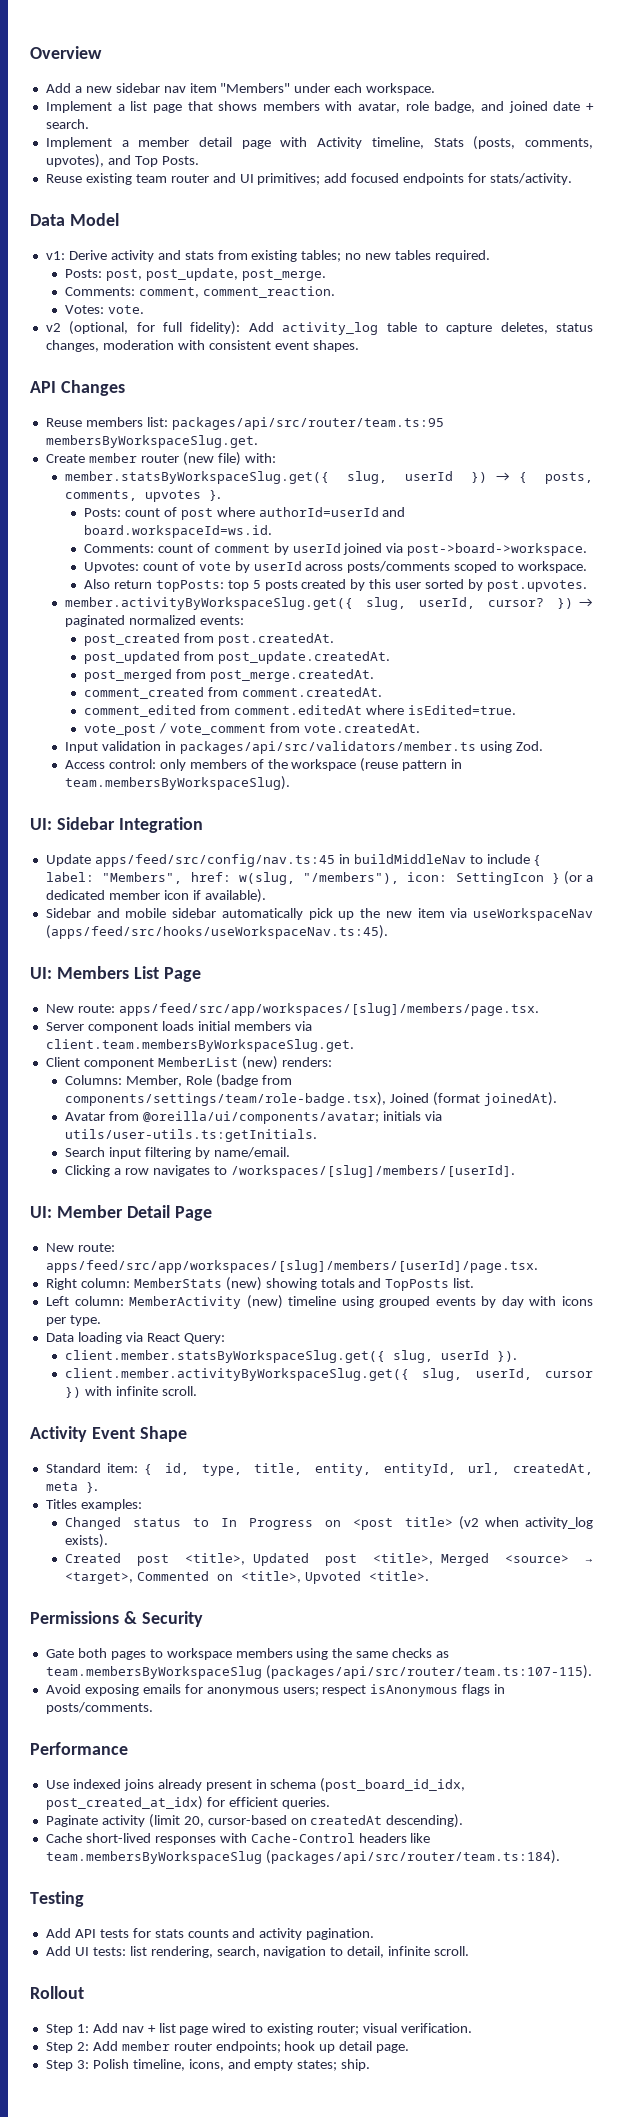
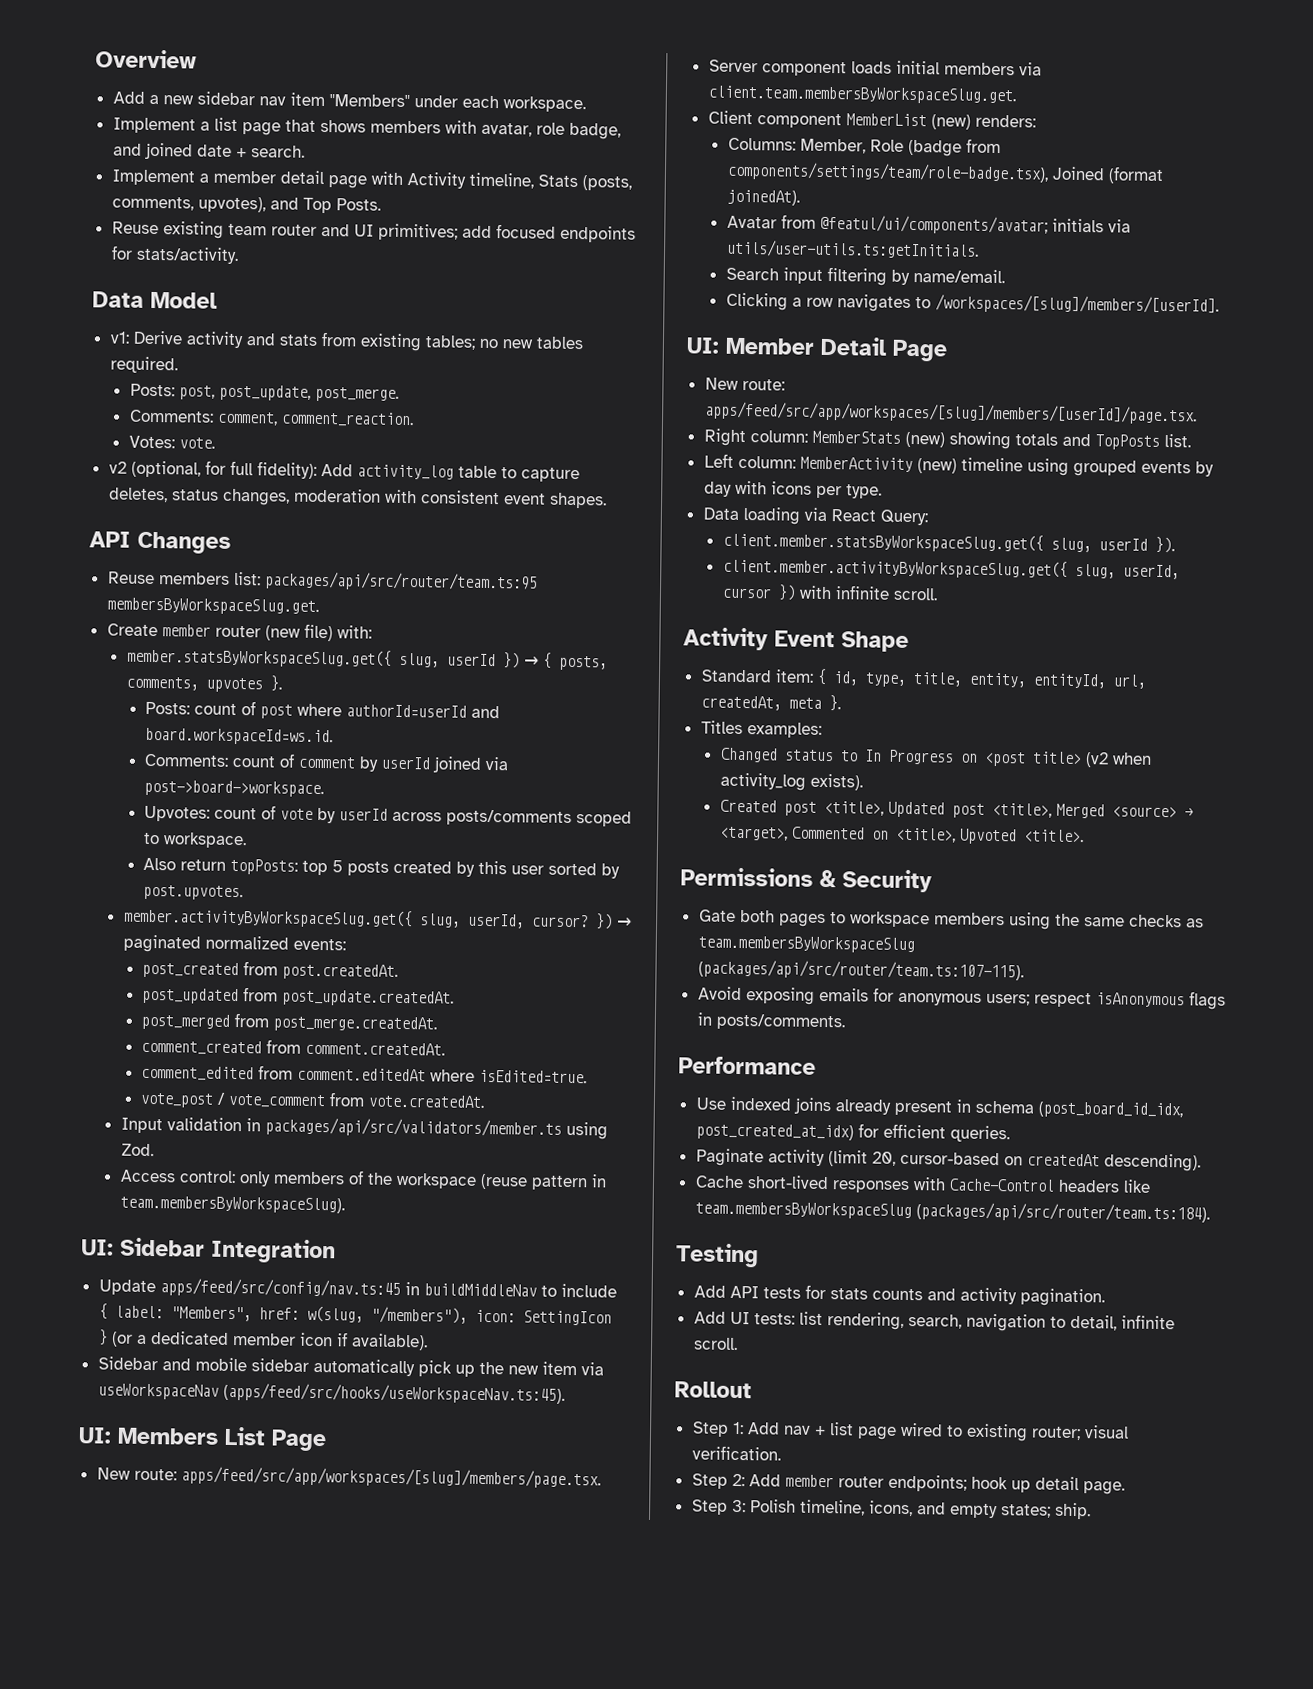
[142,1111,379,1124] @oreilla/ui/components/avatar; -> [819,214,1048,235] @featul/ui/components/avatar;

